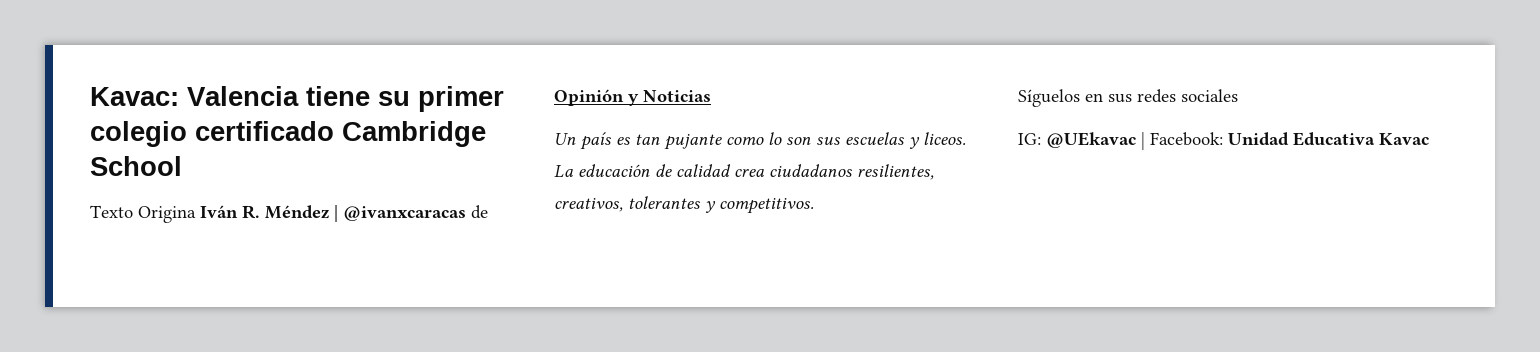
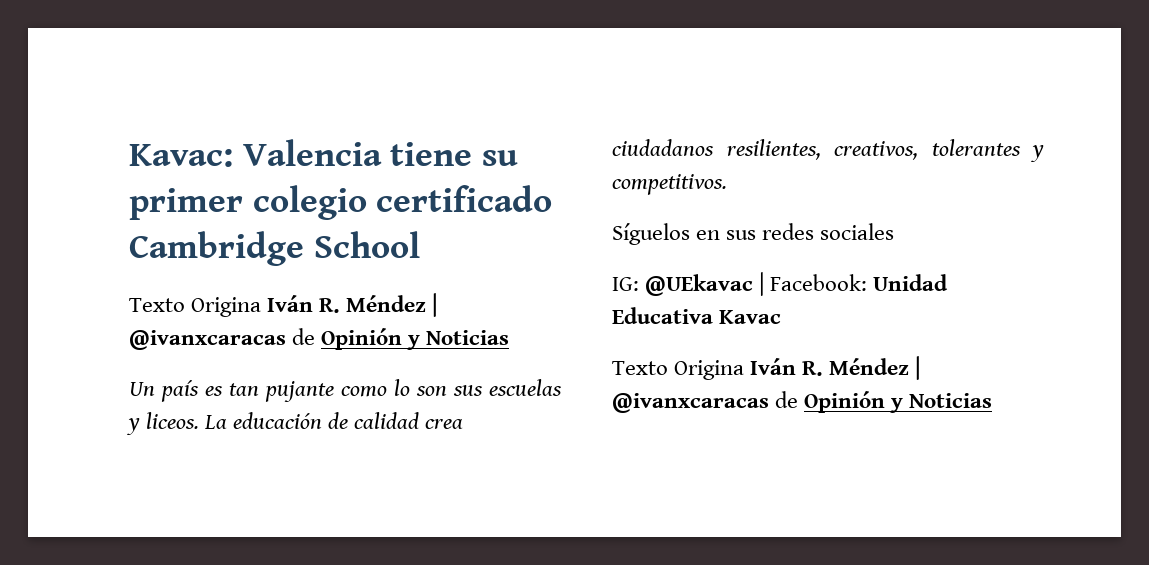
(1429, 139) none -> [612,356,921,380] [612,391,993,413] // Texto Origina Iván R. Méndez | @ivanxcaracas de Opinión y Noticias

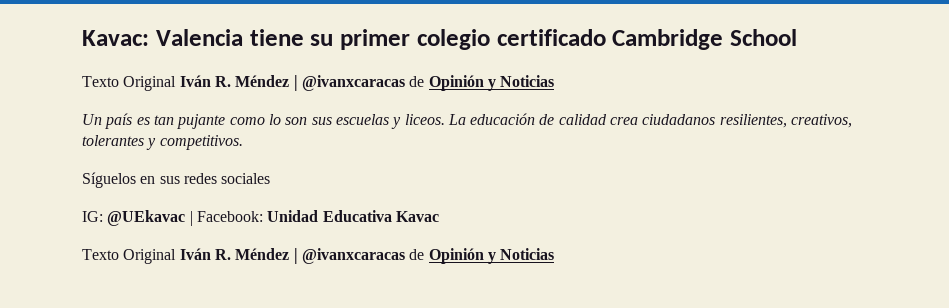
[191,297,262,317] Origina -> [123,76,177,91] Original
[674,360,745,380] Origina -> [123,249,177,264] Original

